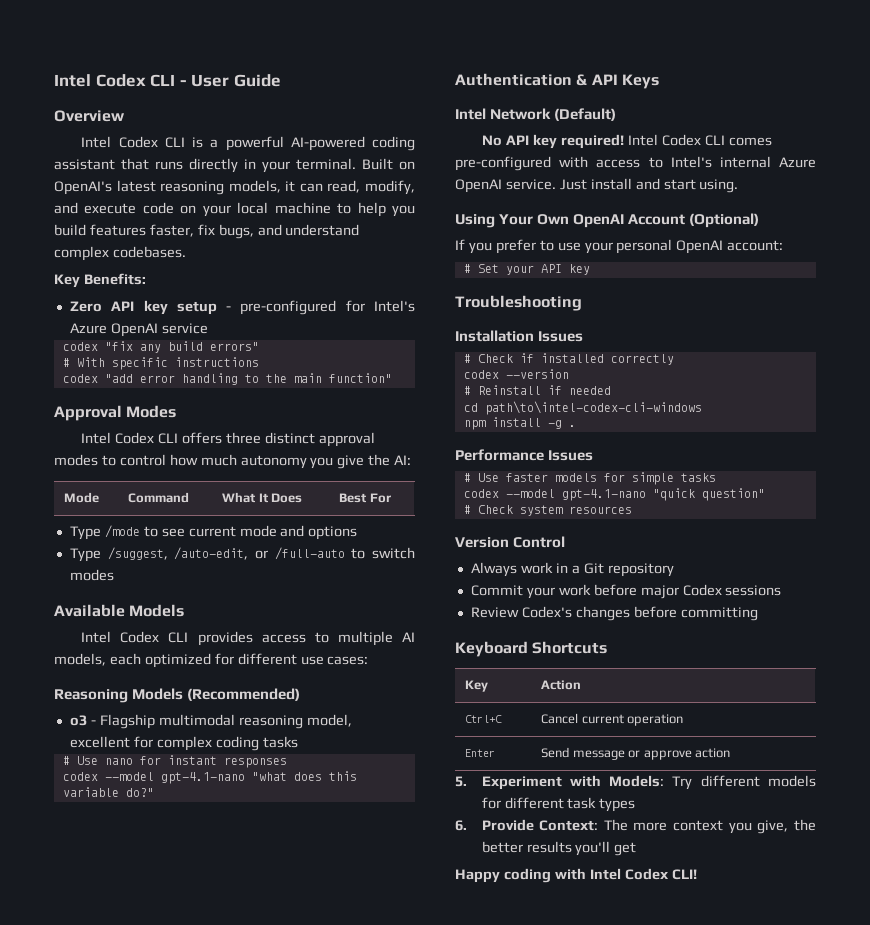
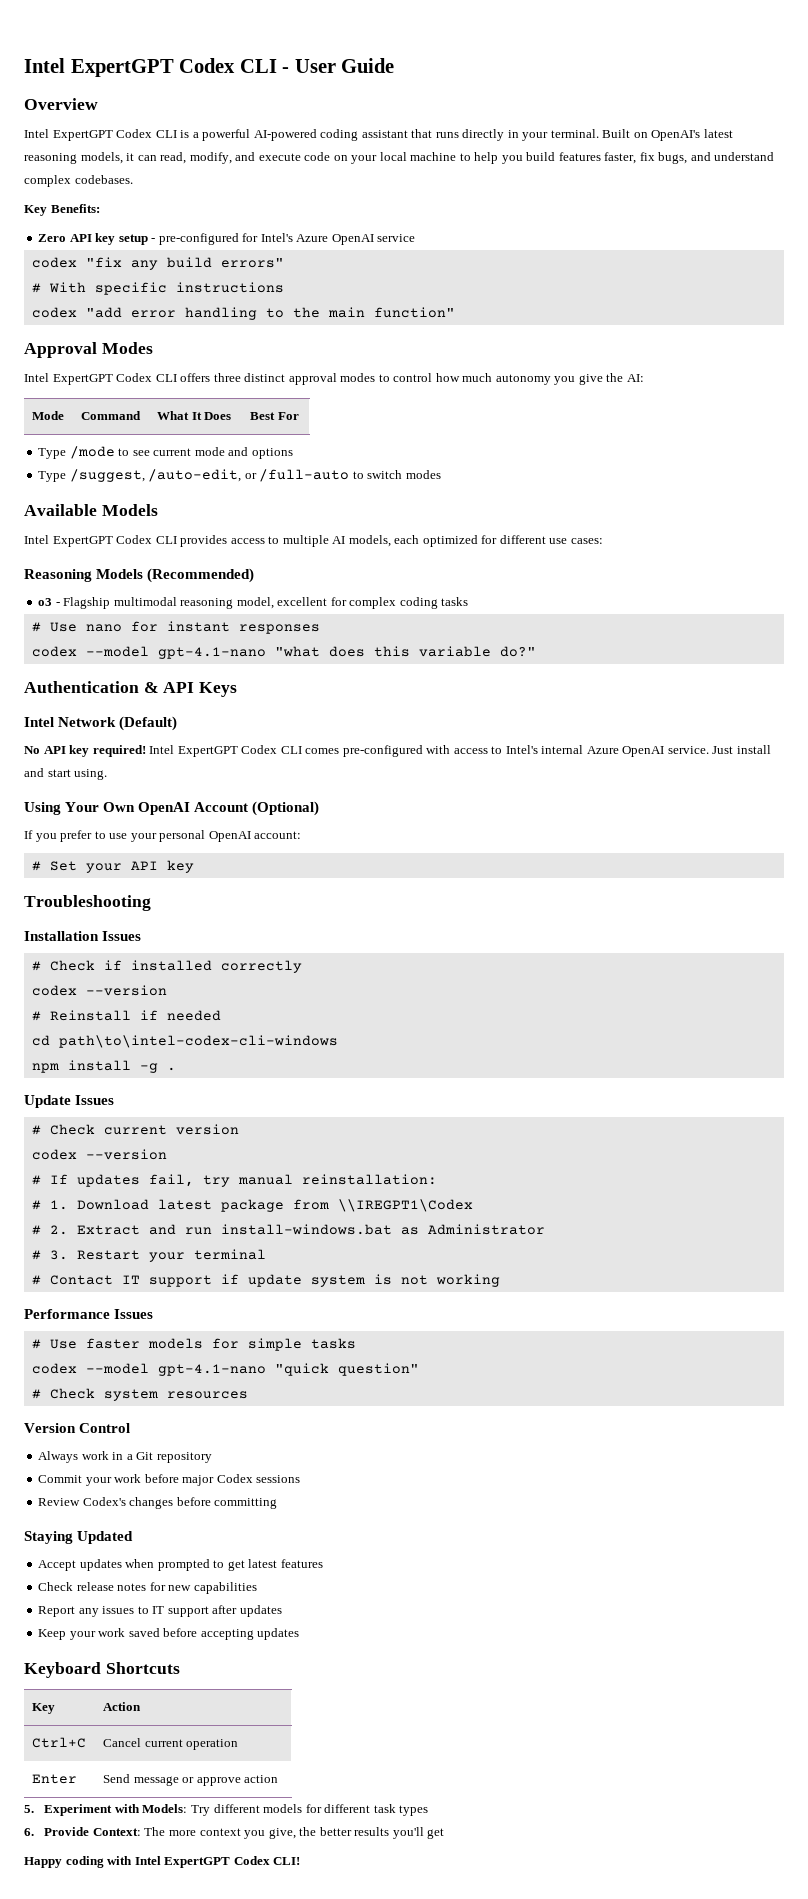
[54,74,91,87] Intel -> [24,58,174,77] Intel ExpertGPT
(112, 142) none -> [52,130,113,141] ExpertGPT
(112, 438) none -> [52,374,113,385] ExpertGPT
(112, 637) none -> [52,536,113,547] ExpertGPT
(658, 140) none -> [177,746,238,757] ExpertGPT
(576, 426) none -> [24,1095,115,1108] [31,1124,239,1135] [31,1149,167,1160] [31,1174,437,1187] [31,1199,473,1212] [31,1224,545,1235] [31,1249,266,1262] [31,1274,500,1287] // Update Issues // # Check current version // codex --version // # If updates fail, try manual reinstallation: // # 1. Download latest package from \\IREGPT1\Codex // # 2. Extract and run install-windows.bat as Administrator // # 3. Restart your terminal // # Contact IT support if update system is not working
(758, 614) none -> [24,1531,134,1544] [38,1559,323,1571] [38,1582,257,1594] [38,1605,282,1617] [38,1628,300,1640] // Staying Updated // Accept updates when prompted to get latest features // Check release notes for new capabilities // Report any issues to IT support after updates // Keep your work saved before accepting updates
(621, 874) none -> [164,1857,231,1868] ExpertGPT

